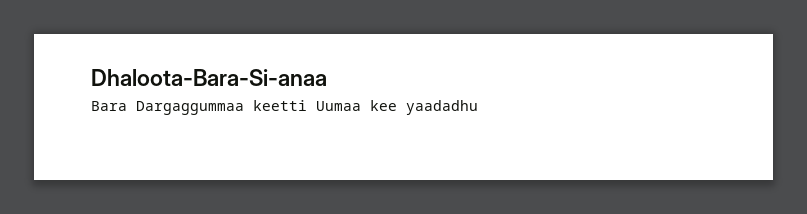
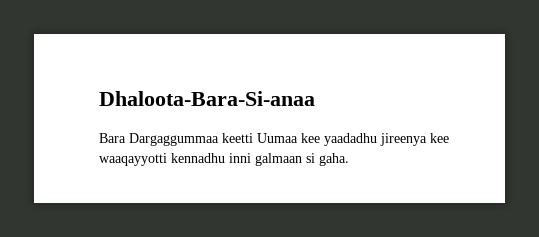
(478, 107) none -> [380,133,449,146] [99,153,349,166] jireenya kee waaqayyotti kennadhu inni galmaan si gaha.

